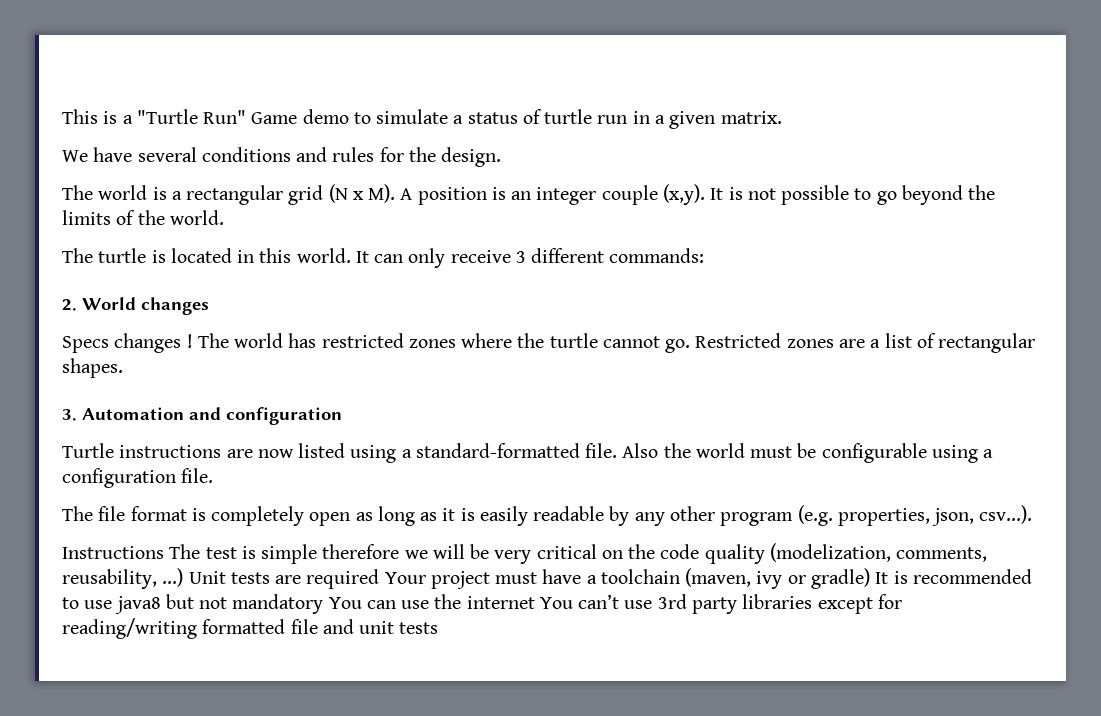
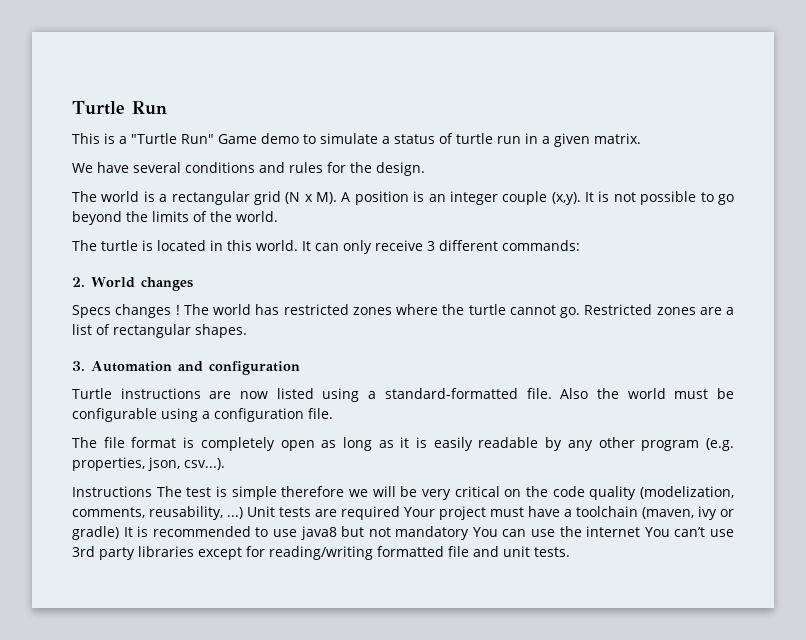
(62, 116) none -> [72,101,167,115] Turtle Run //
[399,622,439,634] tests -> [534,547,570,557] tests.

